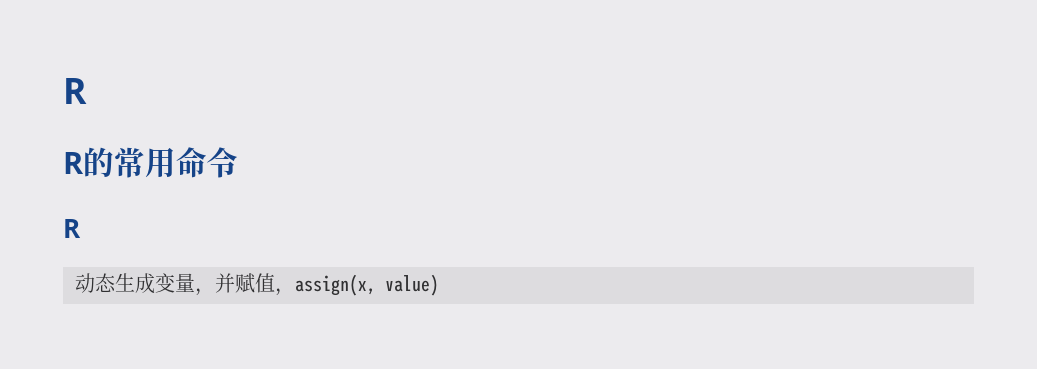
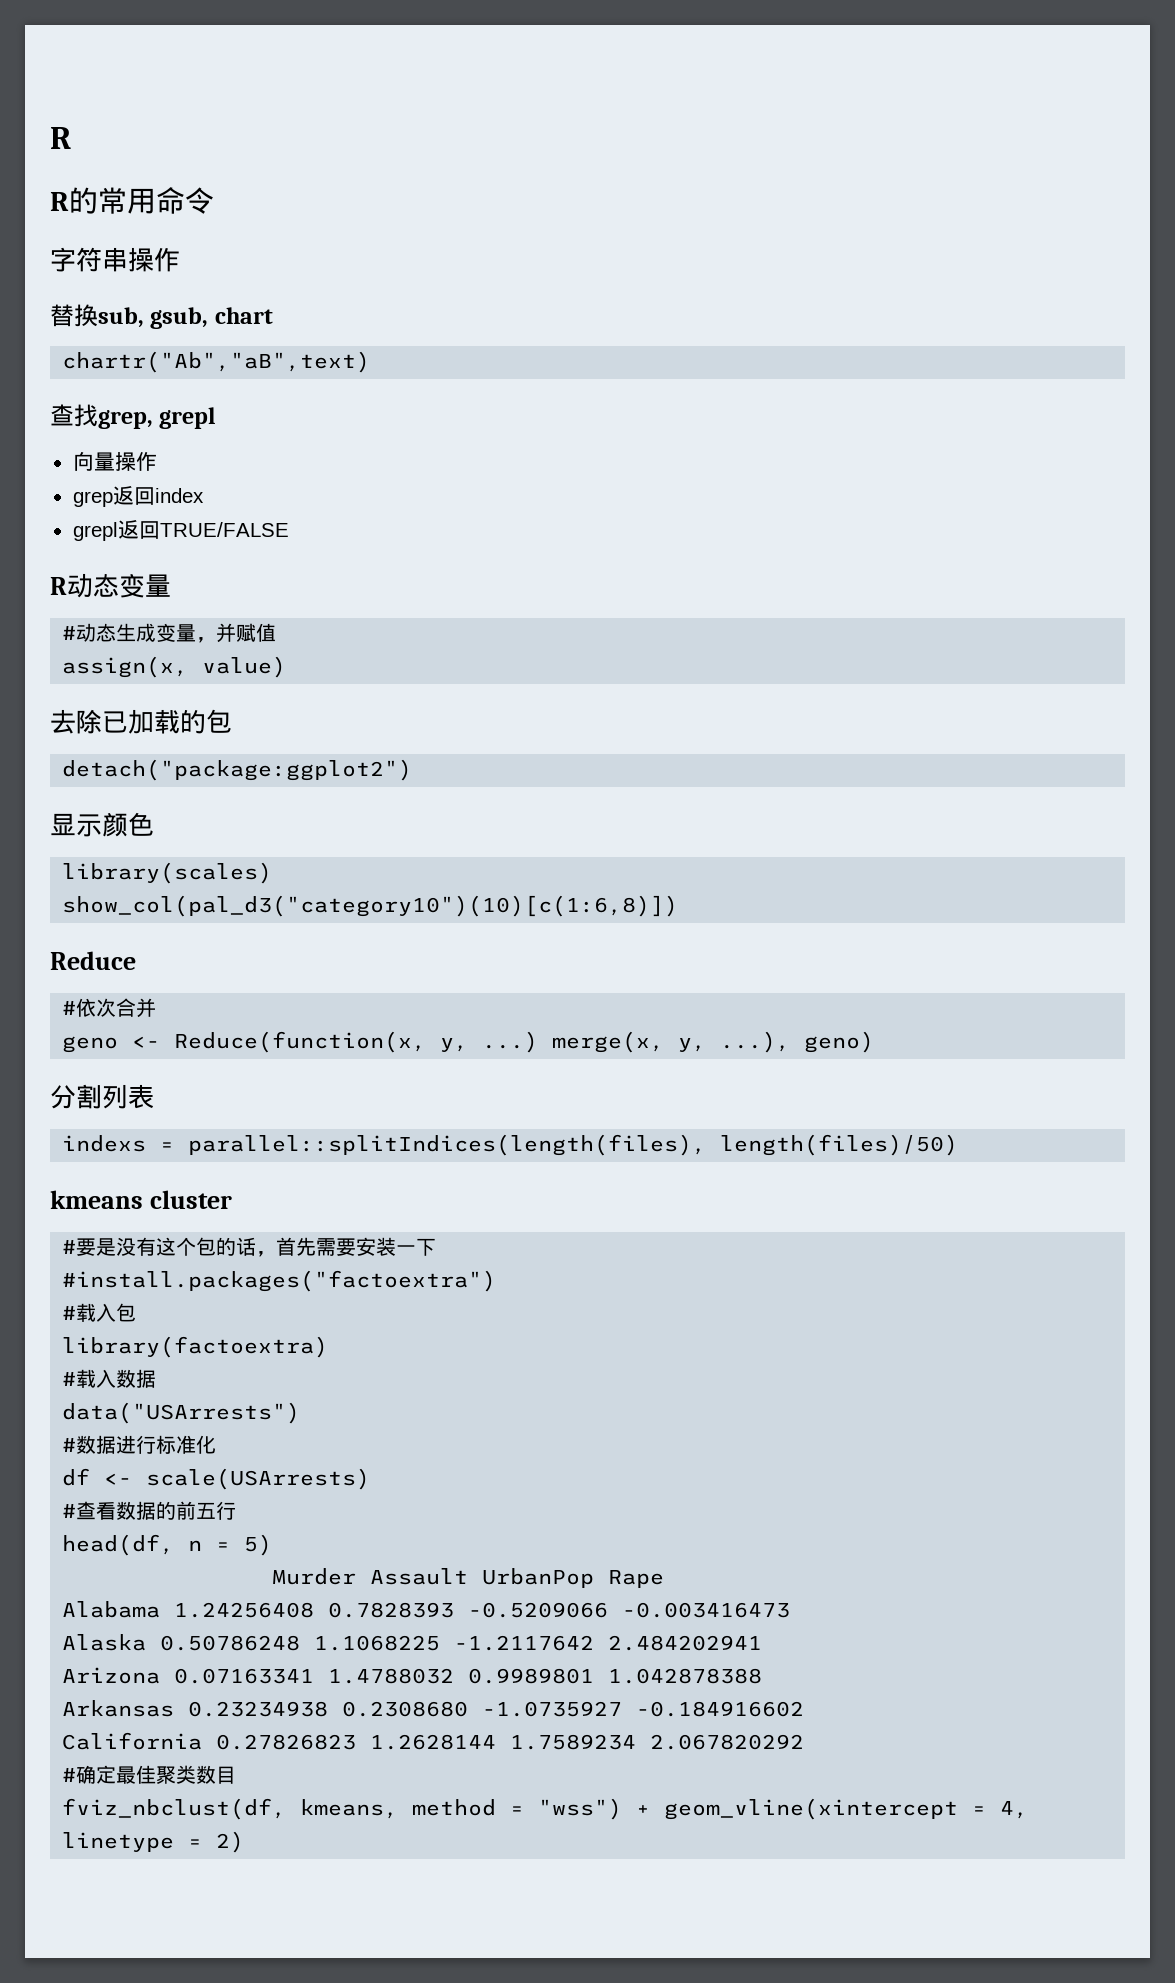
[63,219,81,238] R // -> [50,247,180,272] [50,304,273,329] [62,351,371,373] [50,404,216,429] [72,451,157,471] [72,486,204,507] [72,520,289,541] [50,573,171,598] [62,626,77,640] 字符串操作 // 替换sub, gsub, chart // chartr("Ab","aB",text) // 查找grep, grepl // 向量操作 // grep返回index // grepl返回TRUE/FALSE // R动态变量 // #
[274,288,295,296] ， -> (277, 632) //
(439, 285) none -> [50,709,232,734] [62,759,413,781] [50,812,154,837] [62,862,273,884] [62,895,679,917] [50,951,136,970] [62,998,157,1018] [62,1031,875,1053] [50,1084,154,1109] [62,1134,959,1156] [50,1190,233,1209] [62,1237,437,1257] [62,1270,497,1292] [62,1303,137,1322] [62,1336,329,1358] [62,1369,157,1388] [62,1402,301,1424] [62,1435,217,1454] [62,1468,371,1490] [62,1501,237,1520] [62,1534,273,1556] [272,1568,665,1588] [62,1601,791,1618] [62,1634,763,1651] [62,1667,763,1684] [62,1700,805,1717] [62,1732,805,1750] [62,1765,237,1784] [62,1798,1029,1820] [62,1831,245,1853] // 去除已加载的包 // detach("package:ggplot2") // 显示颜色 // library(scales) // show_col(pal_d3("category10")(10)[c(1:6,8)]) // Reduce // #依次合并 // geno <- Reduce(function(x, y, ...) merge(x, y, ...), geno) // 分割列表 // indexs = parallel::splitIndices(length(files), length(files)/50) // kmeans cluster // #要是没有这个包的话，首先需要安装一下 // #install.packages("factoextra") // #载入包 // library(factoextra) // #载入数据 // data("USArrests") // #数据进行标准化 // df <- scale(USArrests) // #查看数据的前五行 // head(df, n = 5) // Murder Assault UrbanPop Rape // Alabama 1.24256408 0.7828393 -0.5209066 -0.003416473 // Alaska 0.50786248 1.1068225 -1.2117642 2.484202941 // Arizona 0.07163341 1.4788032 0.9989801 1.042878388 // Arkansas 0.23234938 0.2308680 -1.0735927 -0.184916602 // California 0.27826823 1.2628144 1.7589234 2.067820292 // #确定最佳聚类数目 // fviz_nbclust(df, kmeans, method = "wss") + geom_vline(xintercept = 4, linetype = 2)

